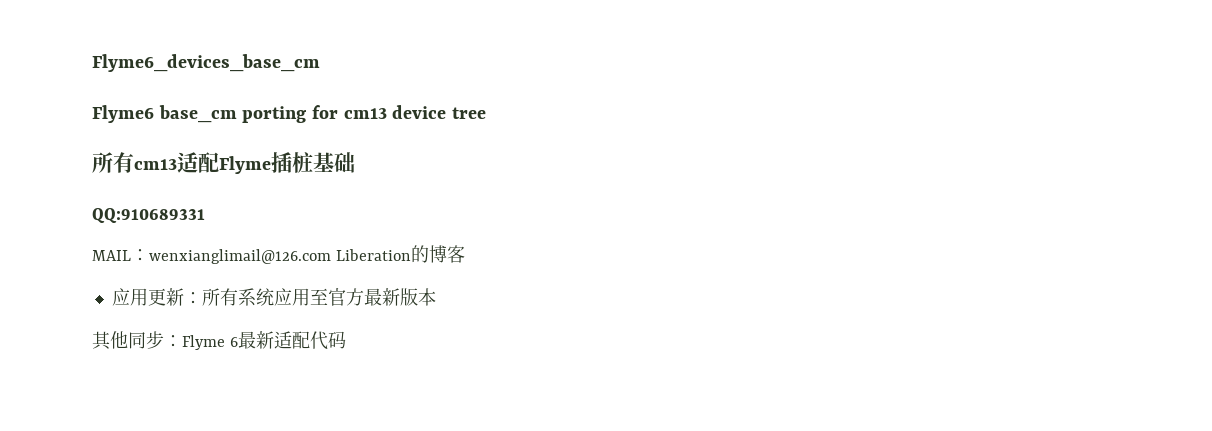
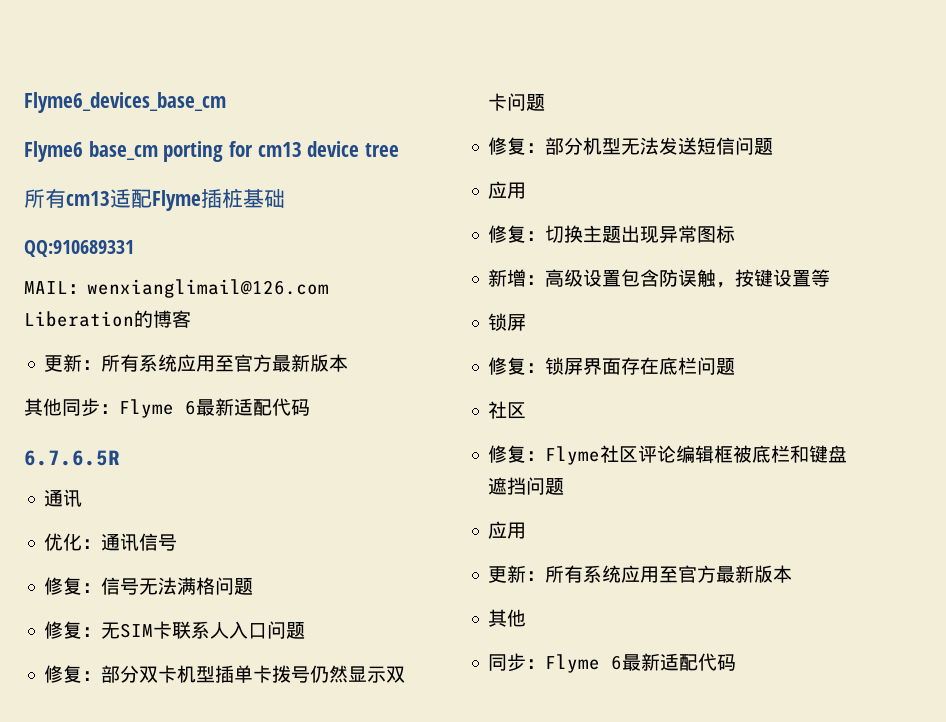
[111,288,148,306] 应用 -> (191, 319) none
(346, 340) none -> [24,450,120,466] [44,489,83,507] [44,533,178,551] [44,577,254,595] [44,621,306,639] [44,665,406,683] [488,93,546,111] [488,137,774,155] [488,181,527,199] [488,225,736,243] [488,269,831,288] [488,313,527,331] [488,357,736,375] [488,401,527,419] [488,445,848,465] [488,477,565,495] [488,521,527,539] [488,565,793,583] [488,609,527,627] [488,653,737,673] // 6.7.6.5R // 通讯 // 优化：通讯信号 // 修复：信号无法满格问题 // 修复：无SIM卡联系人入口问题 // 修复：部分双卡机型插单卡拨号仍然显示双卡问题 // 修复：部分机型无法发送短信问题 // 应用 // 修复：切换主题出现异常图标 // 新增：高级设置包含防误触，按键设置等 // 锁屏 // 修复：锁屏界面存在底栏问题 // 社区 // 修复：Flyme社区评论编辑框被底栏和键盘遮挡问题 // 应用 // 更新：所有系统应用至官方最新版本 // 其他 // 同步：Flyme 6最新适配代码

